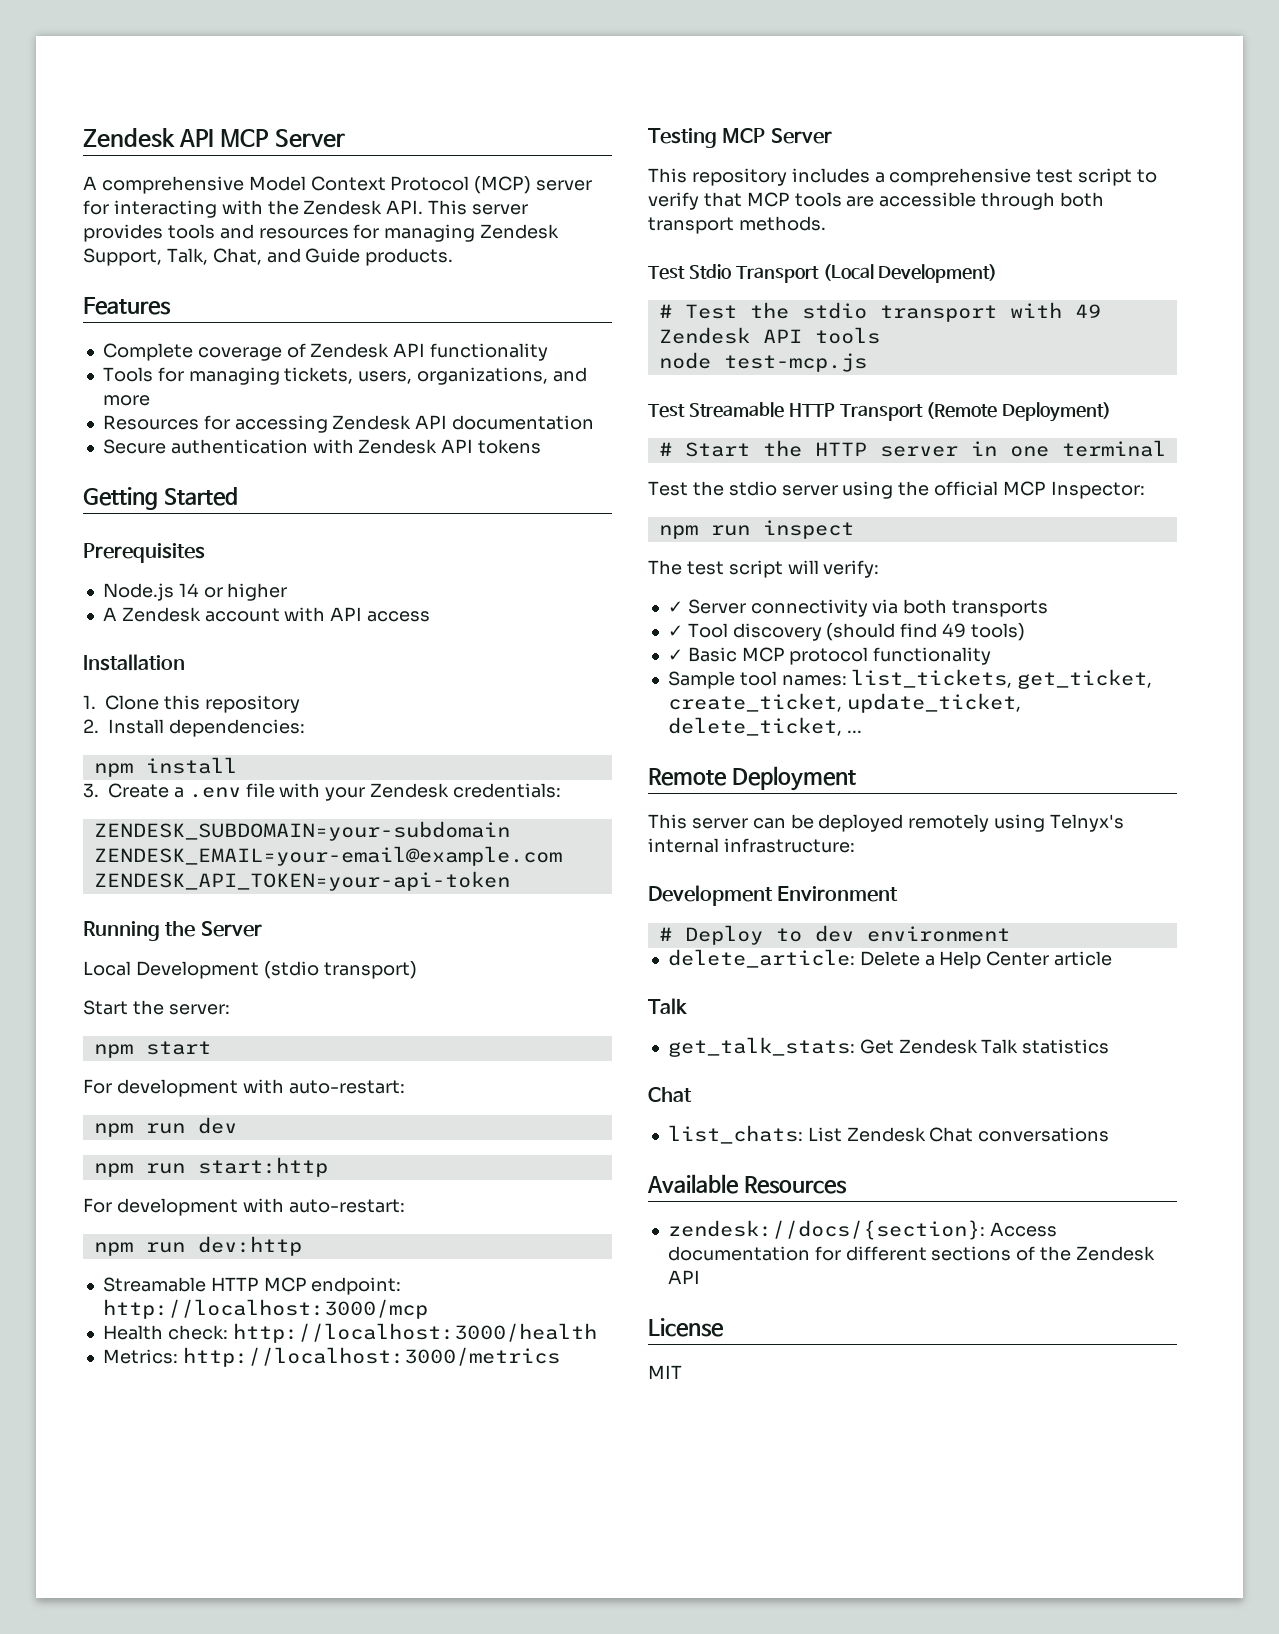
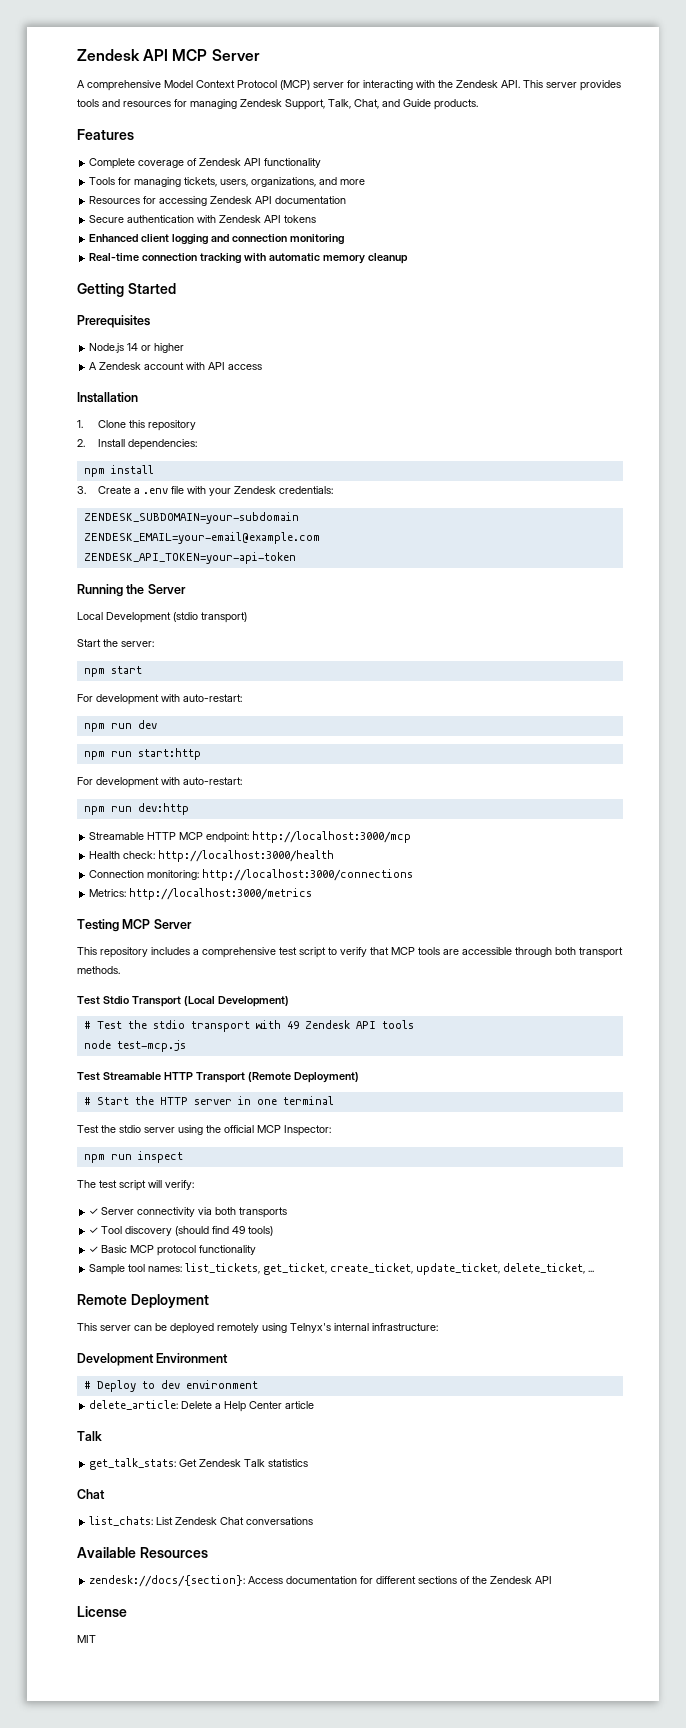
(542, 446) none -> [89,234,345,245] [89,253,409,264] // Enhanced client logging and connection monitoring // Real-time connection tracking with automatic memory cleanup
(597, 1333) none -> [89,869,414,881] // Connection monitoring: http://localhost:3000/connections

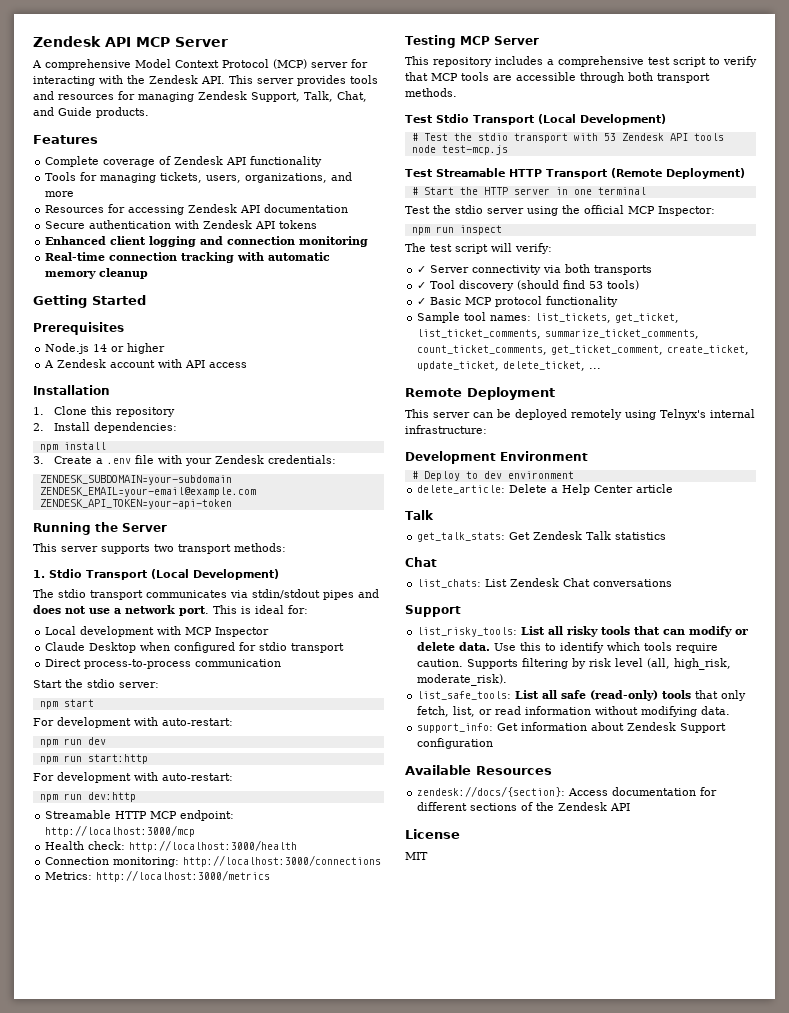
[77,612,247,623] [77,639,118,647] Local Development (stdio transport) // Start the -> [33,543,286,554] [33,569,279,580] [33,589,379,600] [33,605,308,616] [45,626,270,637] [45,642,345,653] [45,659,282,669] [33,679,115,688] This server supports two transport methods: // 1. Stdio Transport (Local Development) // The stdio transport communicates via stdin/stdout pipes and does not use a network port. This is ideal for: // Local development with MCP Inspector // Claude Desktop when configured for stdio transport // Direct process-to-process communication // Start the stdio
[286,1021,299,1029] 49 -> [603,133,616,141] 53
[232,1226,246,1234] 49 -> [589,281,604,289] 53
(328, 1269) none -> [417,329,700,339] [417,345,664,355] list_ticket_comments, summarize_ticket_comments, count_ticket_comments, get_ticket_comment,
(314, 1521) none -> [405,605,461,617] [417,626,749,637] [417,642,719,653] [417,658,732,670] [417,674,508,686] [417,690,747,701] [417,706,731,717] [417,722,727,733] [417,738,494,749] // Support // list_risky_tools: List all risky tools that can modify or delete data. Use this to identify which tools require caution. Supports filtering by risk level (all, high_risk, moderate_risk). // list_safe_tools: List all safe (read-only) tools that only fetch, list, or read information without modifying data. // support_info: Get information about Zendesk Support configuration

